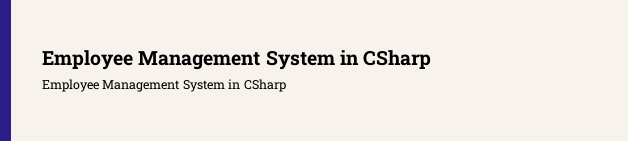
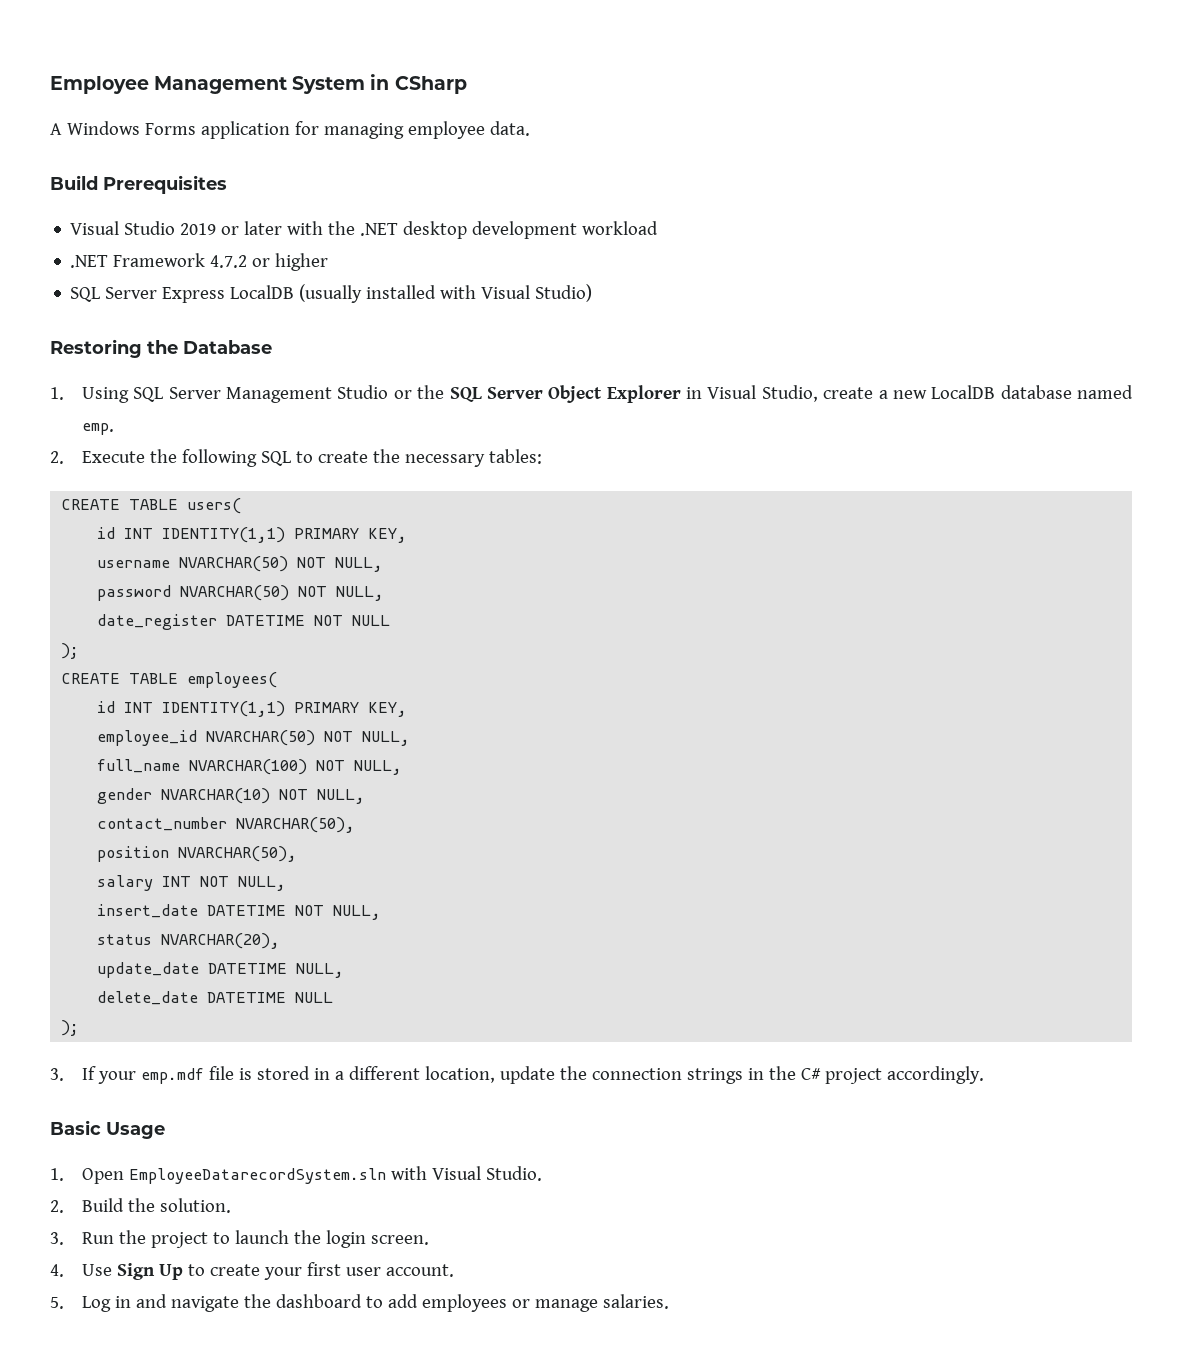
[42,79,286,92] Employee Management System in CSharp -> [50,121,530,139] [50,175,227,194] [70,221,659,239] [70,253,329,271] [70,284,593,303] [50,339,272,358] [50,385,1133,403] [81,423,114,435] [50,449,542,467] [61,498,242,514] [97,527,408,543] [97,556,384,572] [97,585,385,601] [97,614,391,630] [61,643,80,659] [61,672,278,688] [97,701,408,717] [97,730,411,746] [97,759,403,775] [97,788,366,804] [97,817,356,833] [97,846,298,862] [97,875,287,891] [97,904,382,920] [97,933,281,949] [97,962,345,978] [97,991,334,1005] [61,1020,80,1036] [50,1066,984,1084] [50,1120,165,1139] [50,1166,542,1184] [50,1198,231,1213] [50,1230,429,1248] [50,1262,454,1280] [50,1294,669,1312] A Windows Forms application for managing employee data. // Build Prerequisites // Visual Studio 2019 or later with the .NET desktop development workload // .NET Framework 4.7.2 or higher // SQL Server Express LocalDB (usually installed with Visual Studio) // Restoring the Database // 1. Using SQL Server Management Studio or the SQL Server Object Explorer in Visual Studio, create a new LocalDB database named emp. // 2. Execute the following SQL to create the necessary tables: // CREATE TABLE users( // id INT IDENTITY(1,1) PRIMARY KEY, // username NVARCHAR(50) NOT NULL, // password NVARCHAR(50) NOT NULL, // date_register DATETIME NOT NULL // ); // CREATE TABLE employees( // id INT IDENTITY(1,1) PRIMARY KEY, // employee_id NVARCHAR(50) NOT NULL, // full_name NVARCHAR(100) NOT NULL, // gender NVARCHAR(10) NOT NULL, // contact_number NVARCHAR(50), // position NVARCHAR(50), // salary INT NOT NULL, // insert_date DATETIME NOT NULL, // status NVARCHAR(20), // update_date DATETIME NULL, // delete_date DATETIME NULL // ); // 3. If your emp.mdf file is stored in a different location, update the connection strings in the C# project accordingly. // Basic Usage // 1. Open EmployeeDatarecordSystem.sln with Visual Studio. // 2. Build the solution. // 3. Run the project to launch the login screen. // 4. Use Sign Up to create your first user account. // 5. Log in and navigate the dashboard to add employees or manage salaries.

